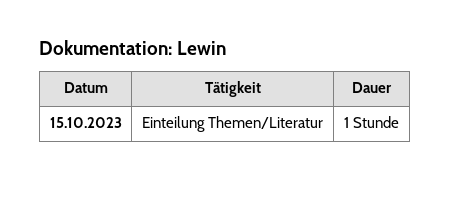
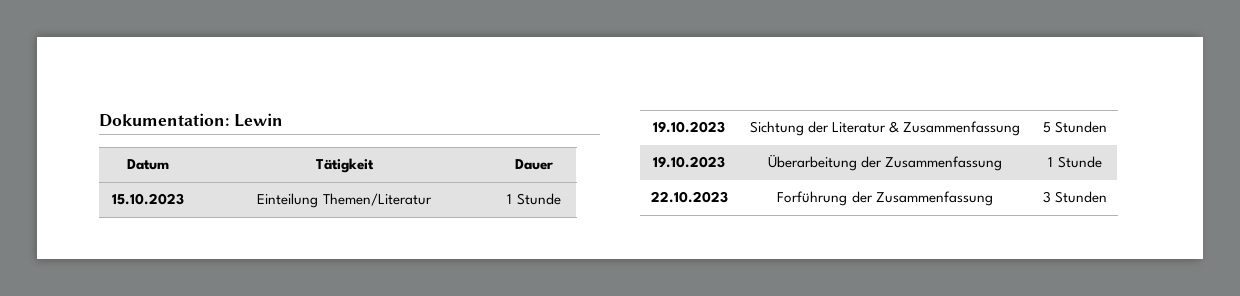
(400, 122) none -> [653,121,725,133] [749,121,1021,136] [1042,121,1108,133] [653,156,725,168] [767,154,1003,171] [1048,156,1102,168] [650,191,728,203] [777,191,993,206] [1042,191,1108,203] // 19.10.2023 | Sichtung der Literatur & Zusammenfassung | 5 Stunden // 19.10.2023 | Überarbeitung der Zusammenfassung | 1 Stunde // 22.10.2023 | Forführung der Zusammenfassung | 3 Stunden

